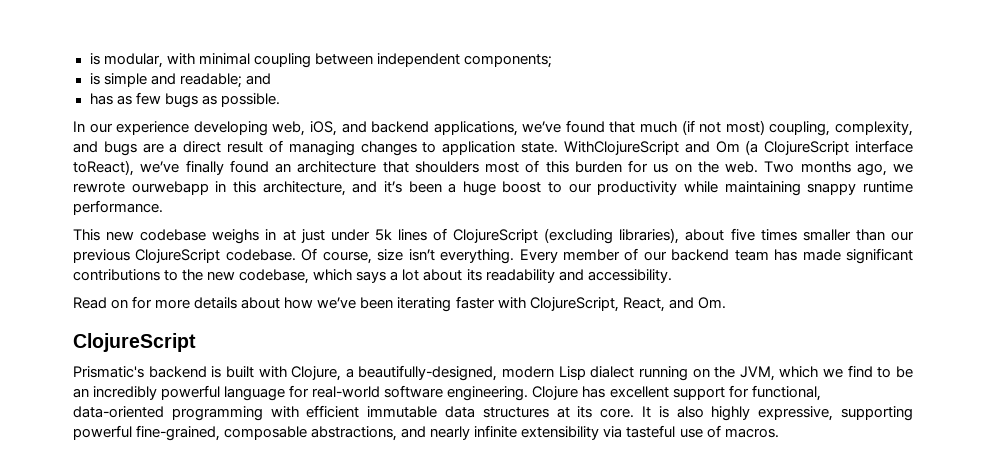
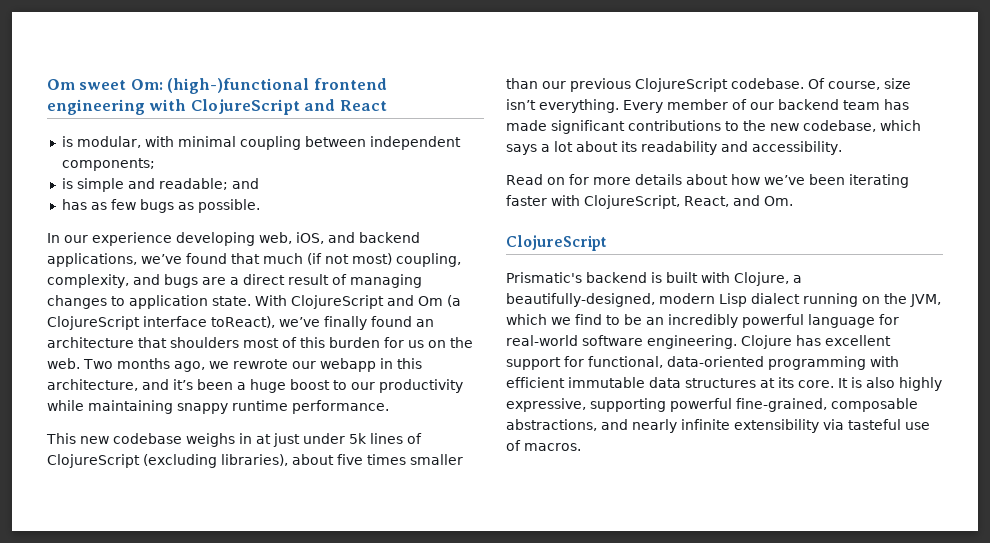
(89, 59) none -> [47,78,387,94] [47,99,387,115] Om sweet Om: (high-)functional frontend engineering with ClojureScript and React //
[563,141,679,155] WithClojureScript -> [255,295,384,309] With ClojureScript
[131,181,209,195] ourwebapp -> [291,358,376,372] our webapp

